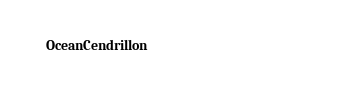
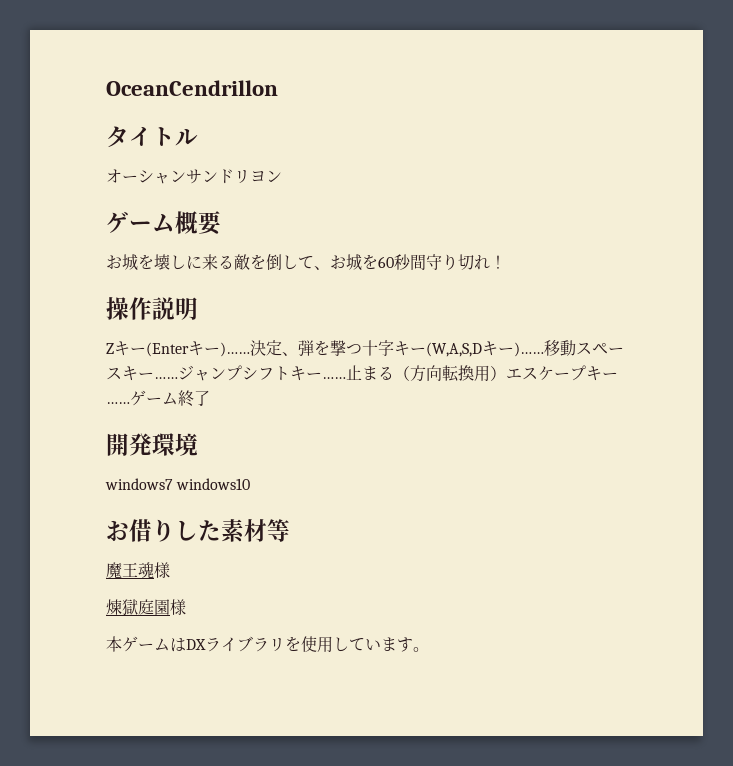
(148, 44) none -> [106,126,198,148] [106,169,282,184] [106,211,222,235] [106,254,506,271] [106,297,198,320] [106,340,624,357] [106,365,618,382] [106,390,210,407] [106,433,198,456] [105,478,251,490] [106,519,290,542] [106,562,170,579] [106,599,186,615] [106,636,429,653] // タイトル // オーシャンサンドリヨン // ゲーム概要 // お城を壊しに来る敵を倒して、お城を60秒間守り切れ！ // 操作説明 // Zキー(Enterキー)……決定、弾を撃つ十字キー(W,A,S,Dキー)……移動スペースキー……ジャンプシフトキー……止まる（方向転換用）エスケープキー……ゲーム終了 // 開発環境 // windows7 windows10 // お借りした素材等 // 魔王魂様 // 煉獄庭園様 // 本ゲームはDXライブラリを使用しています。

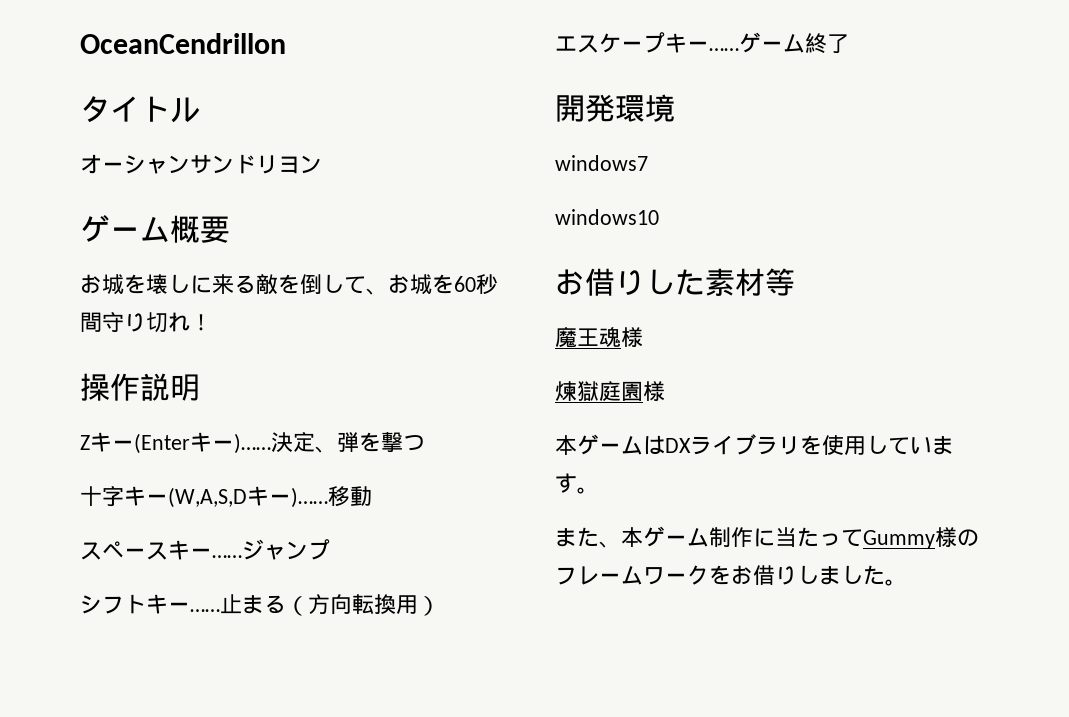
(362, 349) none -> (425, 443) //
(576, 348) none -> (372, 496) //
(242, 373) none -> (330, 549) //
(506, 373) none -> (440, 606) //
(173, 484) none -> (648, 163) //
(429, 649) none -> [555,526,979,549] [555,565,907,586] // また、本ゲーム制作に当たってGummy様のフレームワークをお借りしました。

